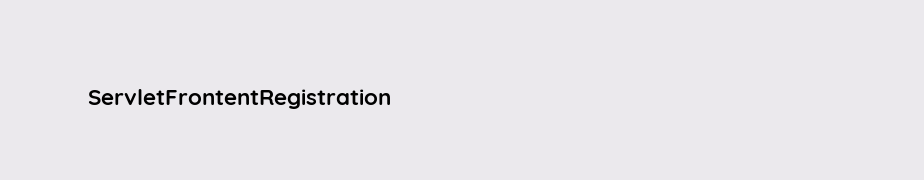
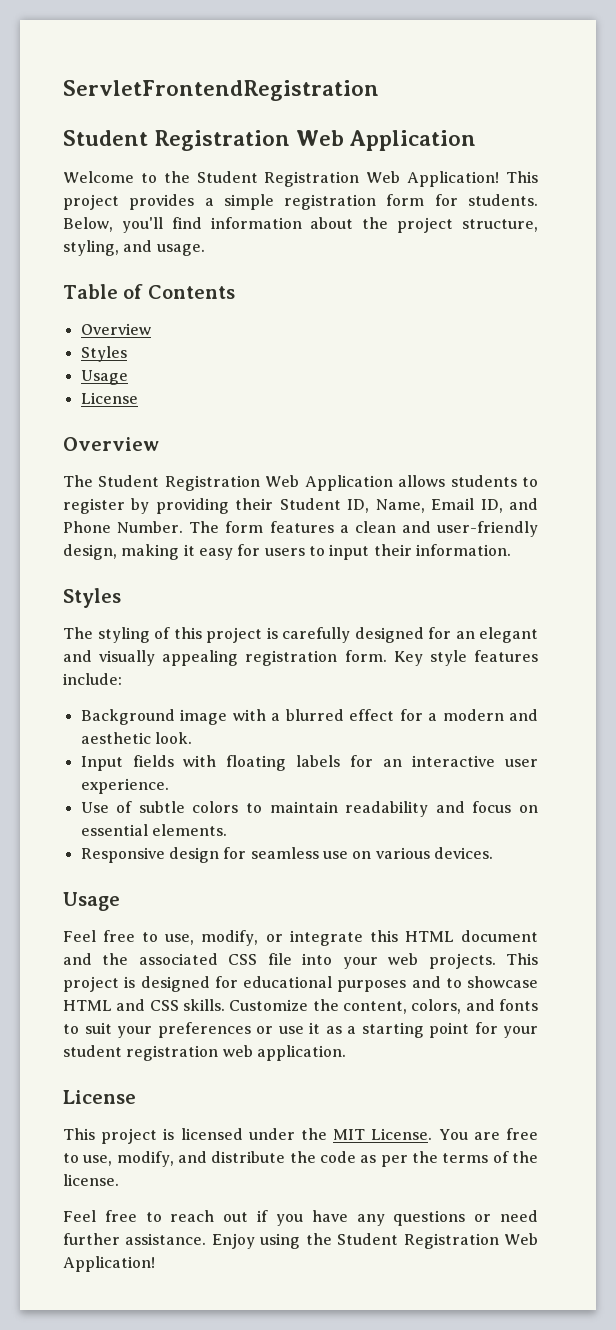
[88,89,391,109] ServletFrontentRegistration -> [63,80,379,101] [63,130,477,151] [63,171,538,187] [63,194,538,210] [63,217,538,233] [63,240,205,256] [63,284,235,299] [80,323,151,335] [80,346,127,362] [80,370,128,385] [80,392,138,404] [63,437,159,451] [63,475,539,491] [63,498,539,514] [63,521,538,537] [63,544,511,560] [63,588,121,608] [63,627,538,643] [63,650,539,666] [63,673,122,685] [80,709,538,725] [80,732,192,744] [80,755,538,771] [80,778,169,794] [80,801,539,817] [80,824,227,836] [80,847,493,863] [63,892,120,911] [63,930,538,946] [63,953,539,969] [63,976,538,992] [63,999,538,1014] [63,1022,538,1038] [63,1045,346,1061] [63,1090,136,1104] [63,1128,539,1144] [63,1151,538,1167] [63,1174,119,1186] [63,1210,538,1226] [63,1233,538,1249] [63,1256,155,1272] ServletFrontendRegistration // Student Registration Web Application // Welcome to the Student Registration Web Application! This project provides a simple registration form for students. Below, you'll find information about the project structure, styling, and usage. // Table of Contents // Overview // Styles // Usage // License // Overview // The Student Registration Web Application allows students to register by providing their Student ID, Name, Email ID, and Phone Number. The form features a clean and user-friendly design, making it easy for users to input their information. // Styles // The styling of this project is carefully designed for an elegant and visually appealing registration form. Key style features include: // Background image with a blurred effect for a modern and aesthetic look. // Input fields with floating labels for an interactive user experience. // Use of subtle colors to maintain readability and focus on essential elements. // Responsive design for seamless use on various devices. // Usage // Feel free to use, modify, or integrate this HTML document and the associated CSS file into your web projects. This project is designed for educational purposes and to showcase HTML and CSS skills. Customize the content, colors, and fonts to suit your preferences or use it as a starting point for your student registration web application. // License // This project is licensed under the MIT License. You are free to use, modify, and distribute the code as per the terms of the license. // Feel free to reach out if you have any questions or need further assistance. Enjoy using the Student Registration Web Application!

